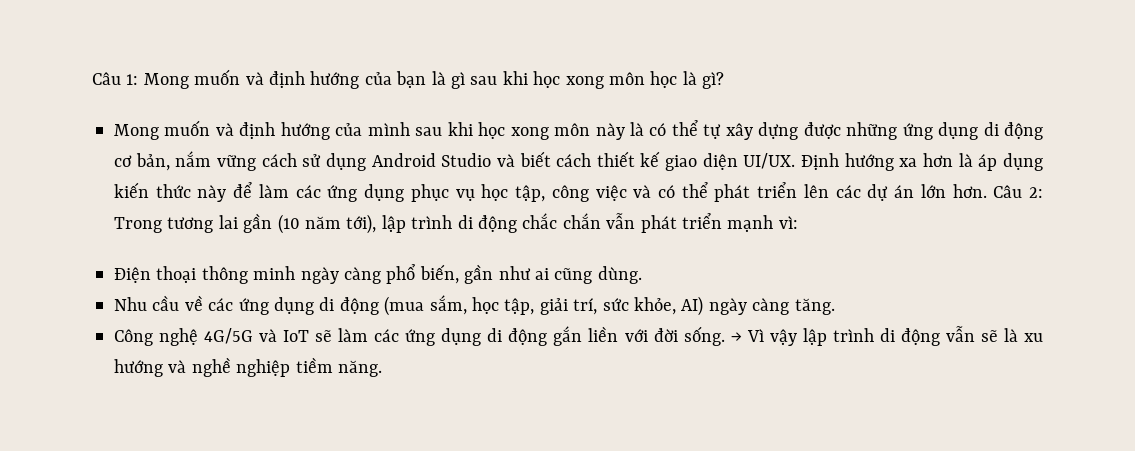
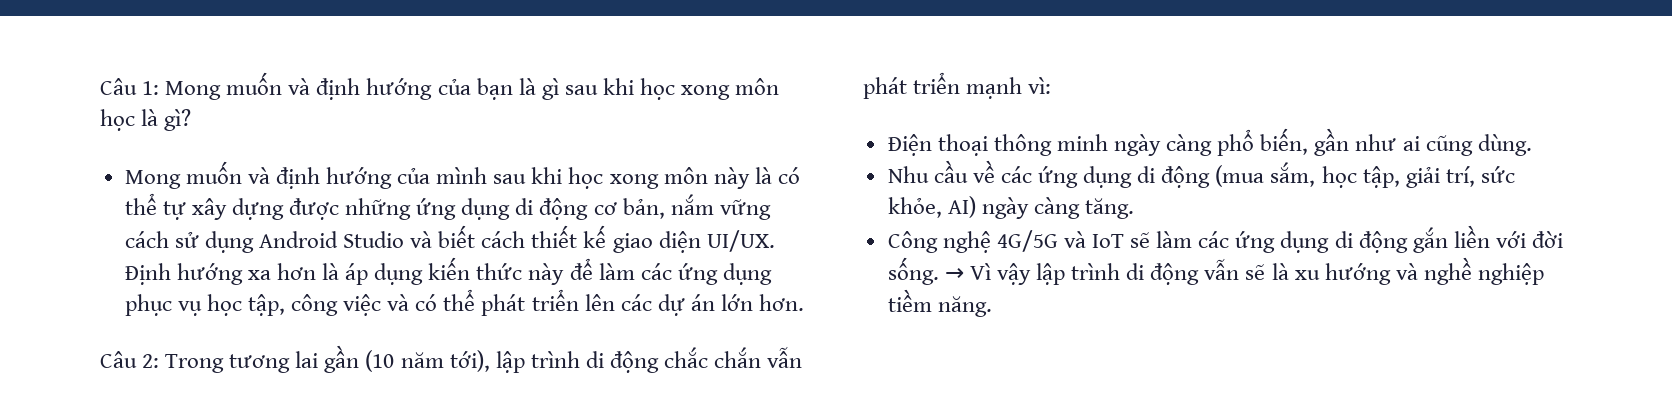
(987, 191) none -> (804, 302) //

